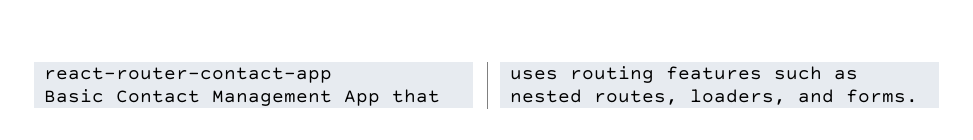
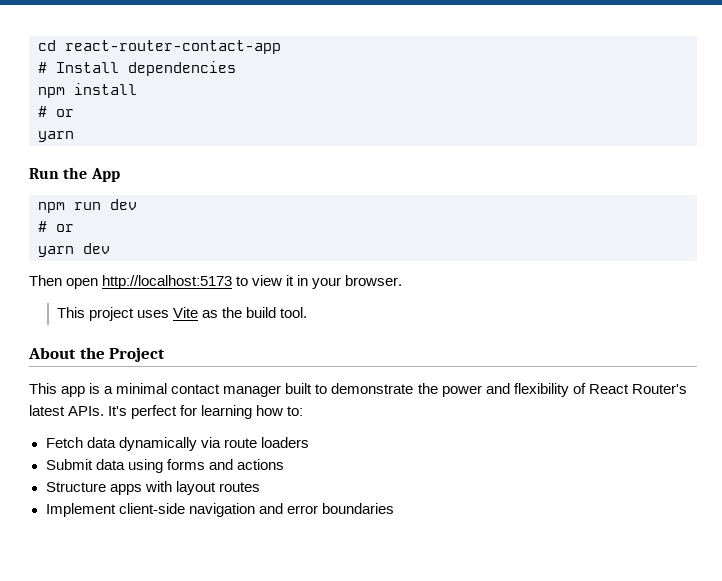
(43, 75) none -> [38,40,56,51] cd
[43,89,440,106] [509,66,858,83] [509,89,918,105] Basic Contact Management App that uses routing features such as nested routes, loaders, and forms. -> [38,61,236,76] [38,83,137,98] [38,106,74,117] [38,131,74,142] [29,167,120,182] [38,199,137,213] [38,221,74,232] [38,243,110,257] [29,275,403,289] [57,307,308,321] [28,347,166,362] [29,383,687,397] [29,405,304,419] [45,437,309,451] [45,459,284,473] [45,481,260,495] [45,503,394,517] # Install dependencies // npm install // # or // yarn // Run the App // npm run dev // # or // yarn dev // Then open http://localhost:5173 to view it in your browser. // This project uses Vite as the build tool. // About the Project // This app is a minimal contact manager built to demonstrate the power and flexibility of React Router's latest APIs. It's perfect for learning how to: // Fetch data dynamically via route loaders // Submit data using forms and actions // Structure apps with layout routes // Implement client-side navigation and error boundaries

